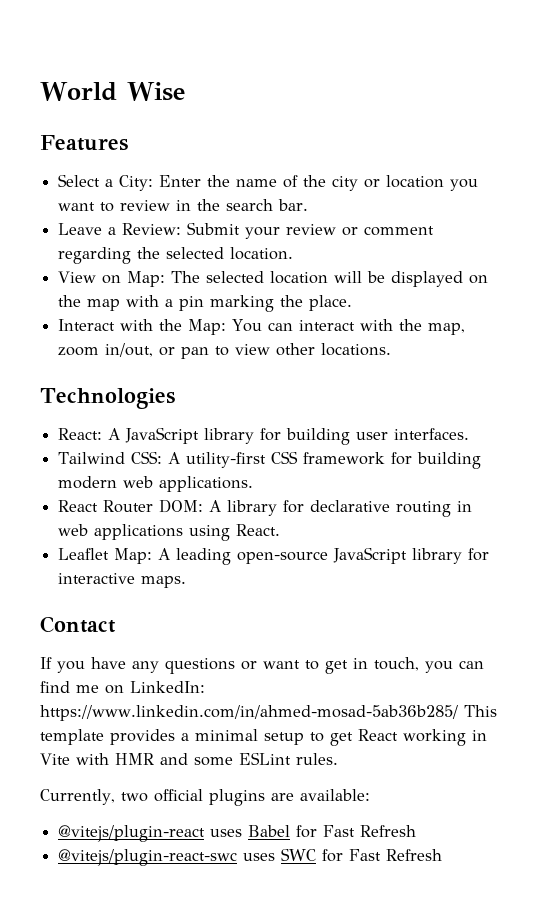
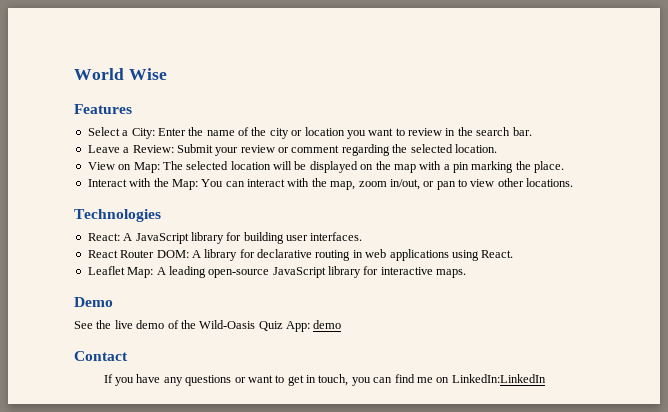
[58,451,482,469] [58,476,254,492] // Tailwind CSS: A utility-first CSS framework for building modern web applications. -> (363, 236) none
(187, 582) none -> [74,297,113,307] [74,320,342,332] // Demo // See the live demo of the Wild-Oasis Quiz App: demo
[130,681,205,693] [40,705,497,721] [40,729,487,746] [40,752,338,766] [40,789,370,806] [58,825,417,842] [58,848,443,866] LinkedIn: https://www.linkedin.com/in/ahmed-mosad-5ab36b285/ This template provides a minimal setup to get React working in Vite with HMR and some ESLint rules. // Currently, two official plugins are available: // @vitejs/plugin-react uses Babel for Fast Refresh // @vitejs/plugin-react-swc uses SWC for Fast Refresh -> [451,374,546,383] LinkedIn:LinkedIn

